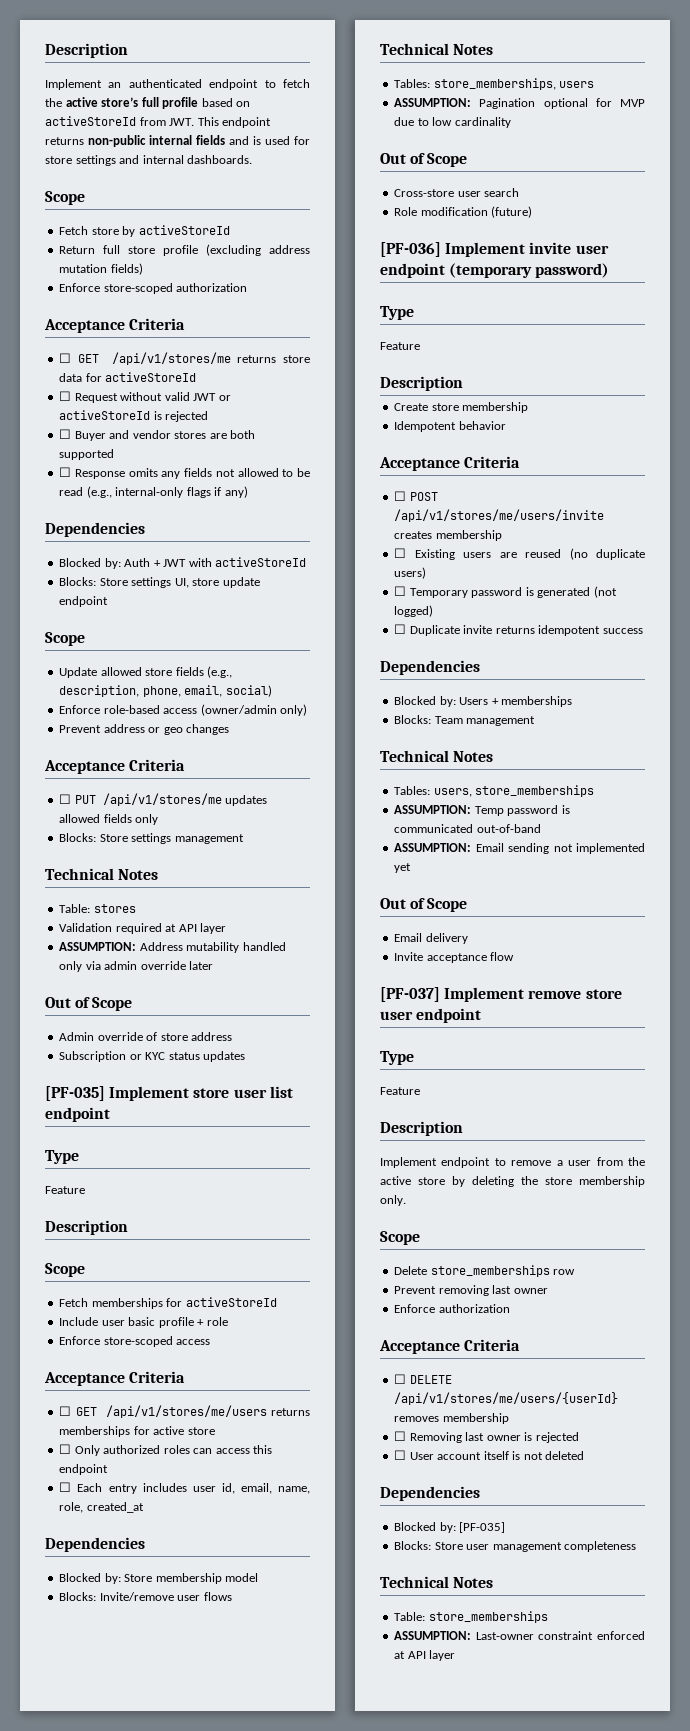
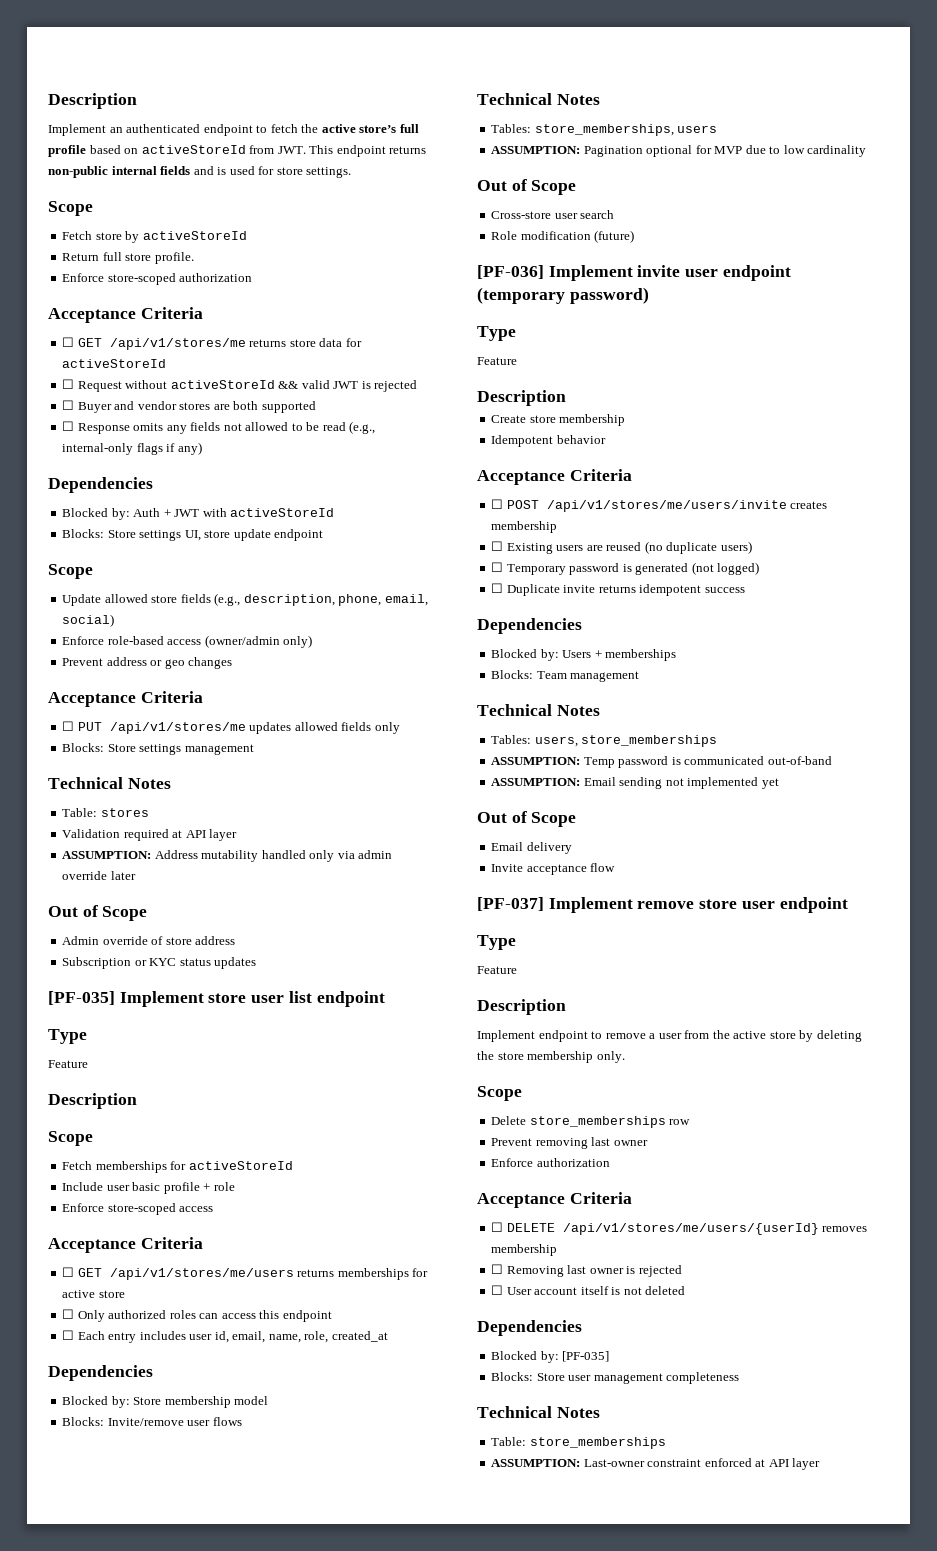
[75,155,253,166] settings and internal dashboards. -> [306,167,352,178] settings.
[163,244,310,256] [59,263,143,275] profile (excluding address mutation fields) -> [154,252,194,264] profile.
[164,392,231,401] [59,410,151,420] valid JWT or activeStoreId -> [170,380,359,389] activeStoreId && valid JWT

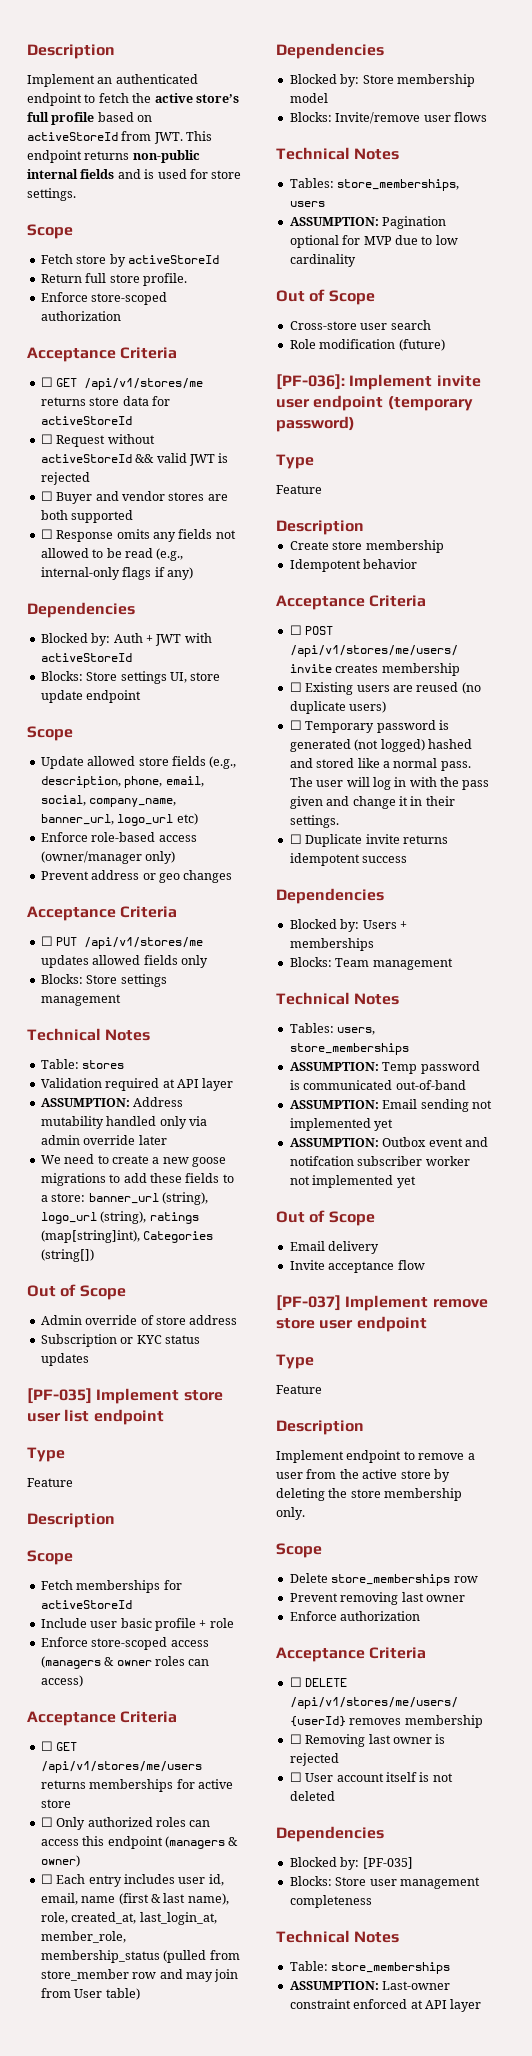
[62,614,115,627] social) -> [40,795,177,807] [40,813,198,826] social, company_name, banner_url, logo_url etc)
[204,635,280,648] (owner/admin -> [40,851,142,864] (owner/manager
(136, 875) none -> [40,1154,226,1167] [40,1173,234,1186] [40,1192,208,1205] [40,1211,199,1224] [40,1230,214,1243] [40,1249,94,1262] // We need to create a new goose migrations to add these fields to a store: banner_url (string), logo_url (string), ratings (map[string]int), Categories (string[])
(214, 1209) none -> [40,1656,210,1669] [40,1675,83,1687] (managers & owner roles can access)
(332, 1316) none -> [164,1836,239,1849] [40,1855,80,1867] (managers & owner)
[268,1331,388,1343] name, role, created_at -> [81,1893,229,1905] [40,1912,217,1925] [40,1931,126,1943] [40,1950,240,1963] [40,1969,239,1982] [40,1988,140,2000] name (first & last name), role, created_at, last_login_at, member_role, membership_status (pulled from store_member row and may join from User table)
[477,265,544,279] [PF-036] -> [276,374,345,390] [PF-036]:
(760, 568) none -> [427,739,472,749] [289,758,471,771] [289,777,490,790] [289,796,455,809] [289,815,339,828] hashed and stored like a normal pass. The user will log in with the pass given and change it in their settings.
(779, 783) none -> [289,1137,488,1147] [289,1156,470,1166] [289,1175,416,1188] // ASSUMPTION: Outbox event and notifcation subscriber worker not implemented yet

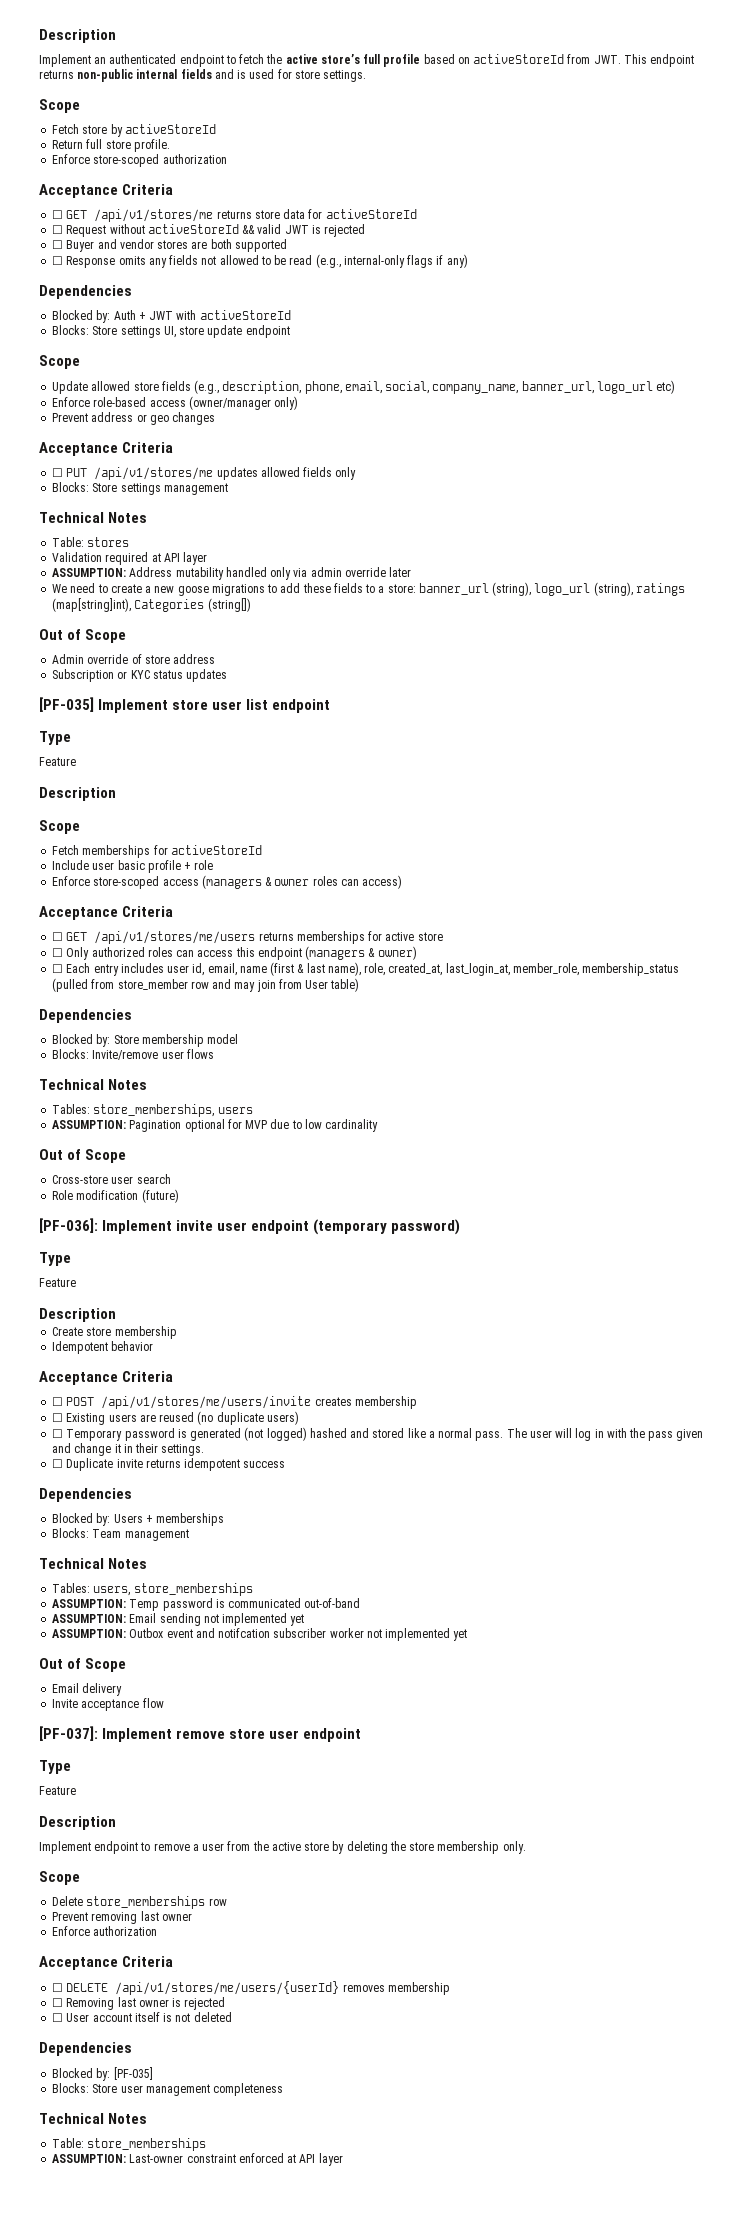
[276,1295,341,1311] [PF-037] -> [39,1726,98,1741] [PF-037]:

